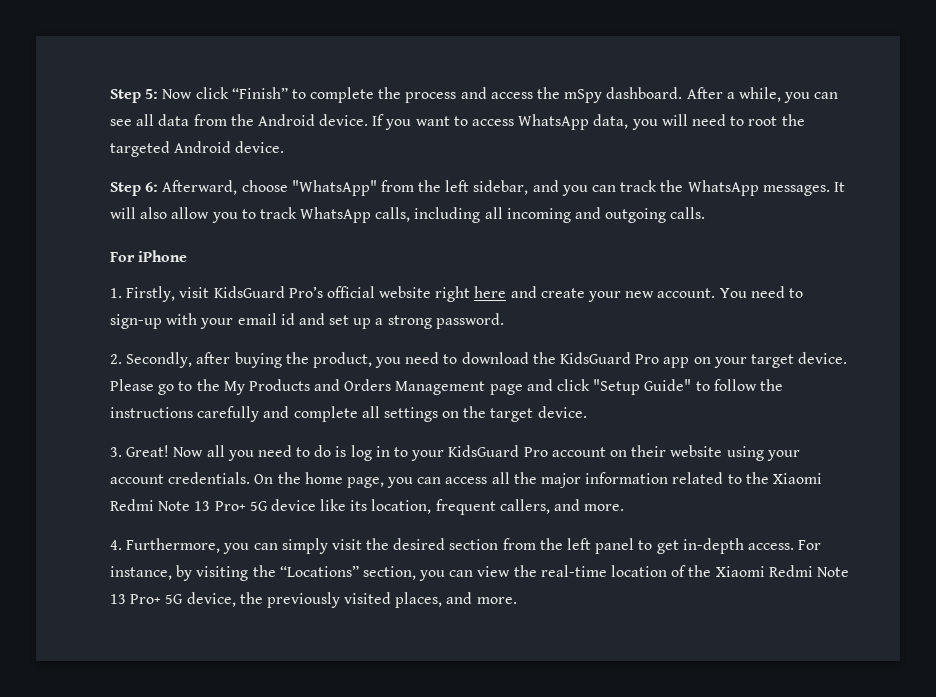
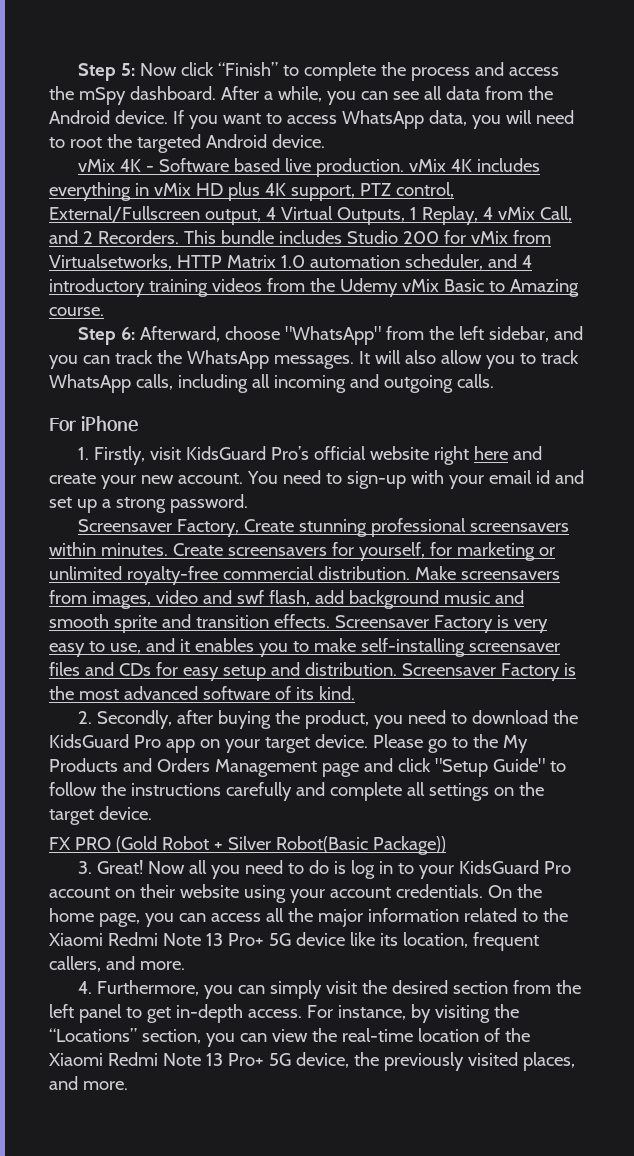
(285, 147) none -> [77,158,540,177] [49,182,454,201] [49,206,572,225] [49,230,551,244] [49,254,532,270] [49,278,579,297] [49,307,104,316] // vMix 4K - Software based live production. vMix 4K includes everything in vMix HD plus 4K support, PTZ control, External/Fullscreen output, 4 Virtual Outputs, 1 Replay, 4 vMix Call, and 2 Recorders. This bundle includes Studio 200 for vMix from Virtualsetworks, HTTP Matrix 1.0 automation scheduler, and 4 introductory training videos from the Udemy vMix Basic to Amazing course.
(504, 321) none -> [77,518,569,537] [49,542,555,561] [49,566,560,585] [49,590,524,609] [49,614,548,633] [49,638,560,657] [49,662,576,681] [49,686,355,700] // Screensaver Factory, Create stunning professional screensavers within minutes. Create screensavers for yourself, for marketing or unlimited royalty-free commercial distribution. Make screensavers from images, video and swf flash, add background music and smooth sprite and transition effects. Screensaver Factory is very easy to use, and it enables you to make self-installing screensaver files and CDs for easy setup and distribution. Screensaver Factory is the most advanced software of its kind.
(587, 412) none -> [49,836,446,855] // FX PRO (Gold Robot + Silver Robot(Basic Package))

